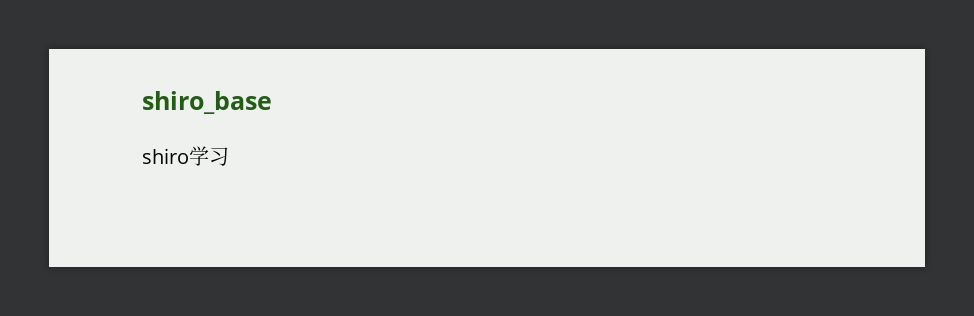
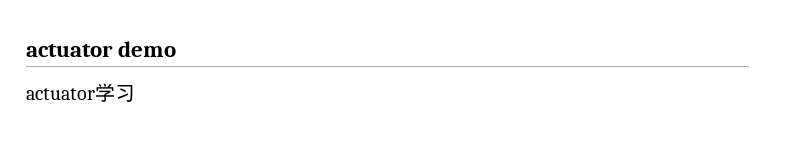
[142,91,272,114] [142,148,189,164] shiro_base // shiro -> [26,41,177,57] [26,88,95,100] actuator demo // actuator

